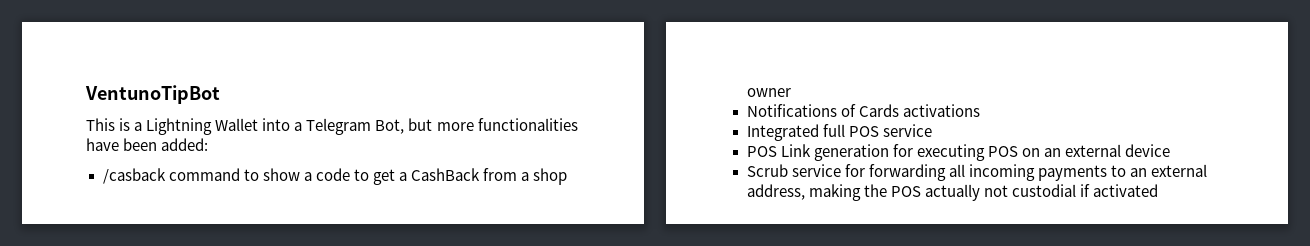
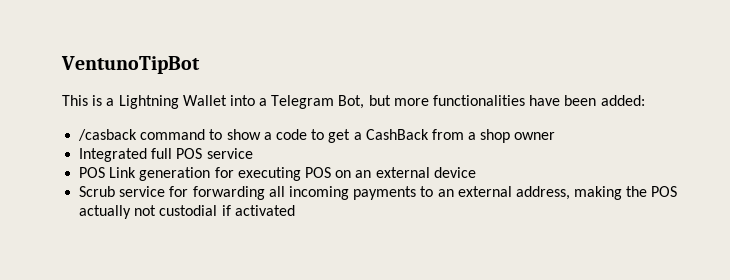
[746,104,980,117] // Notifications of Cards activations -> (556, 136) none

